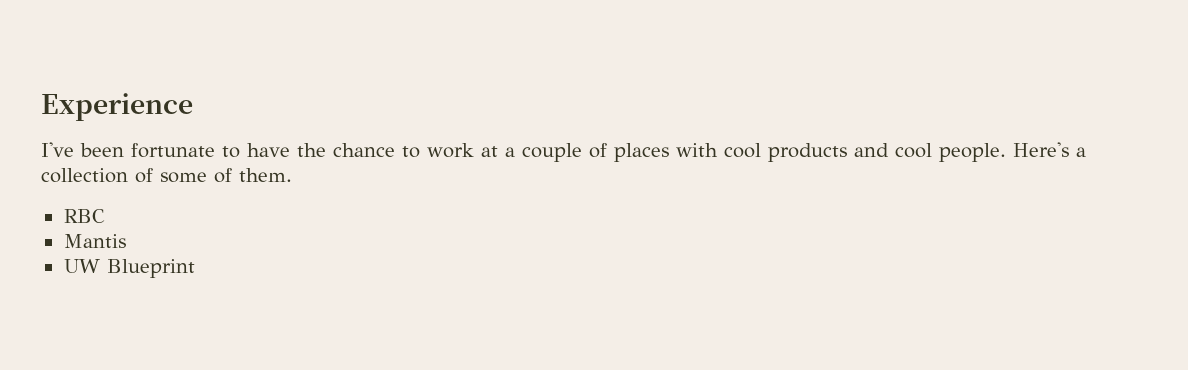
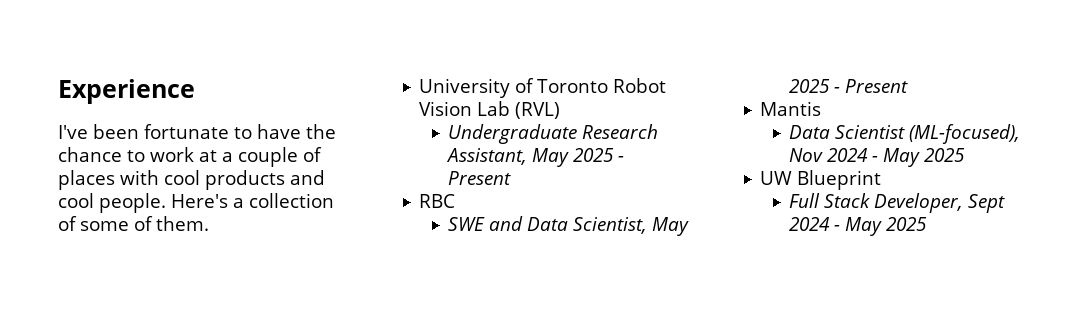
[63,209,105,223] [63,234,126,248] [63,259,195,278] RBC // Mantis // UW Blueprint -> [419,78,667,98] [419,101,561,119] [448,124,659,144] [446,148,625,167] [448,171,512,185] [419,194,456,208] [448,216,690,236] [789,79,909,93] [760,101,822,116] [789,124,1021,144] [789,148,966,167] [760,170,882,190] [789,193,1006,213] [789,217,928,236] University of Toronto Robot Vision Lab (RVL) // Undergraduate Research Assistant, May 2025 - Present // RBC // SWE and Data Scientist, May 2025 - Present // Mantis // Data Scientist (ML-focused), Nov 2024 - May 2025 // UW Blueprint // Full Stack Developer, Sept 2024 - May 2025

